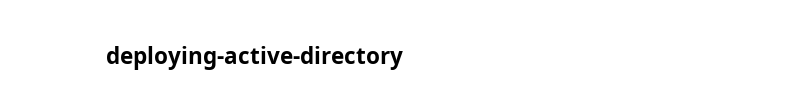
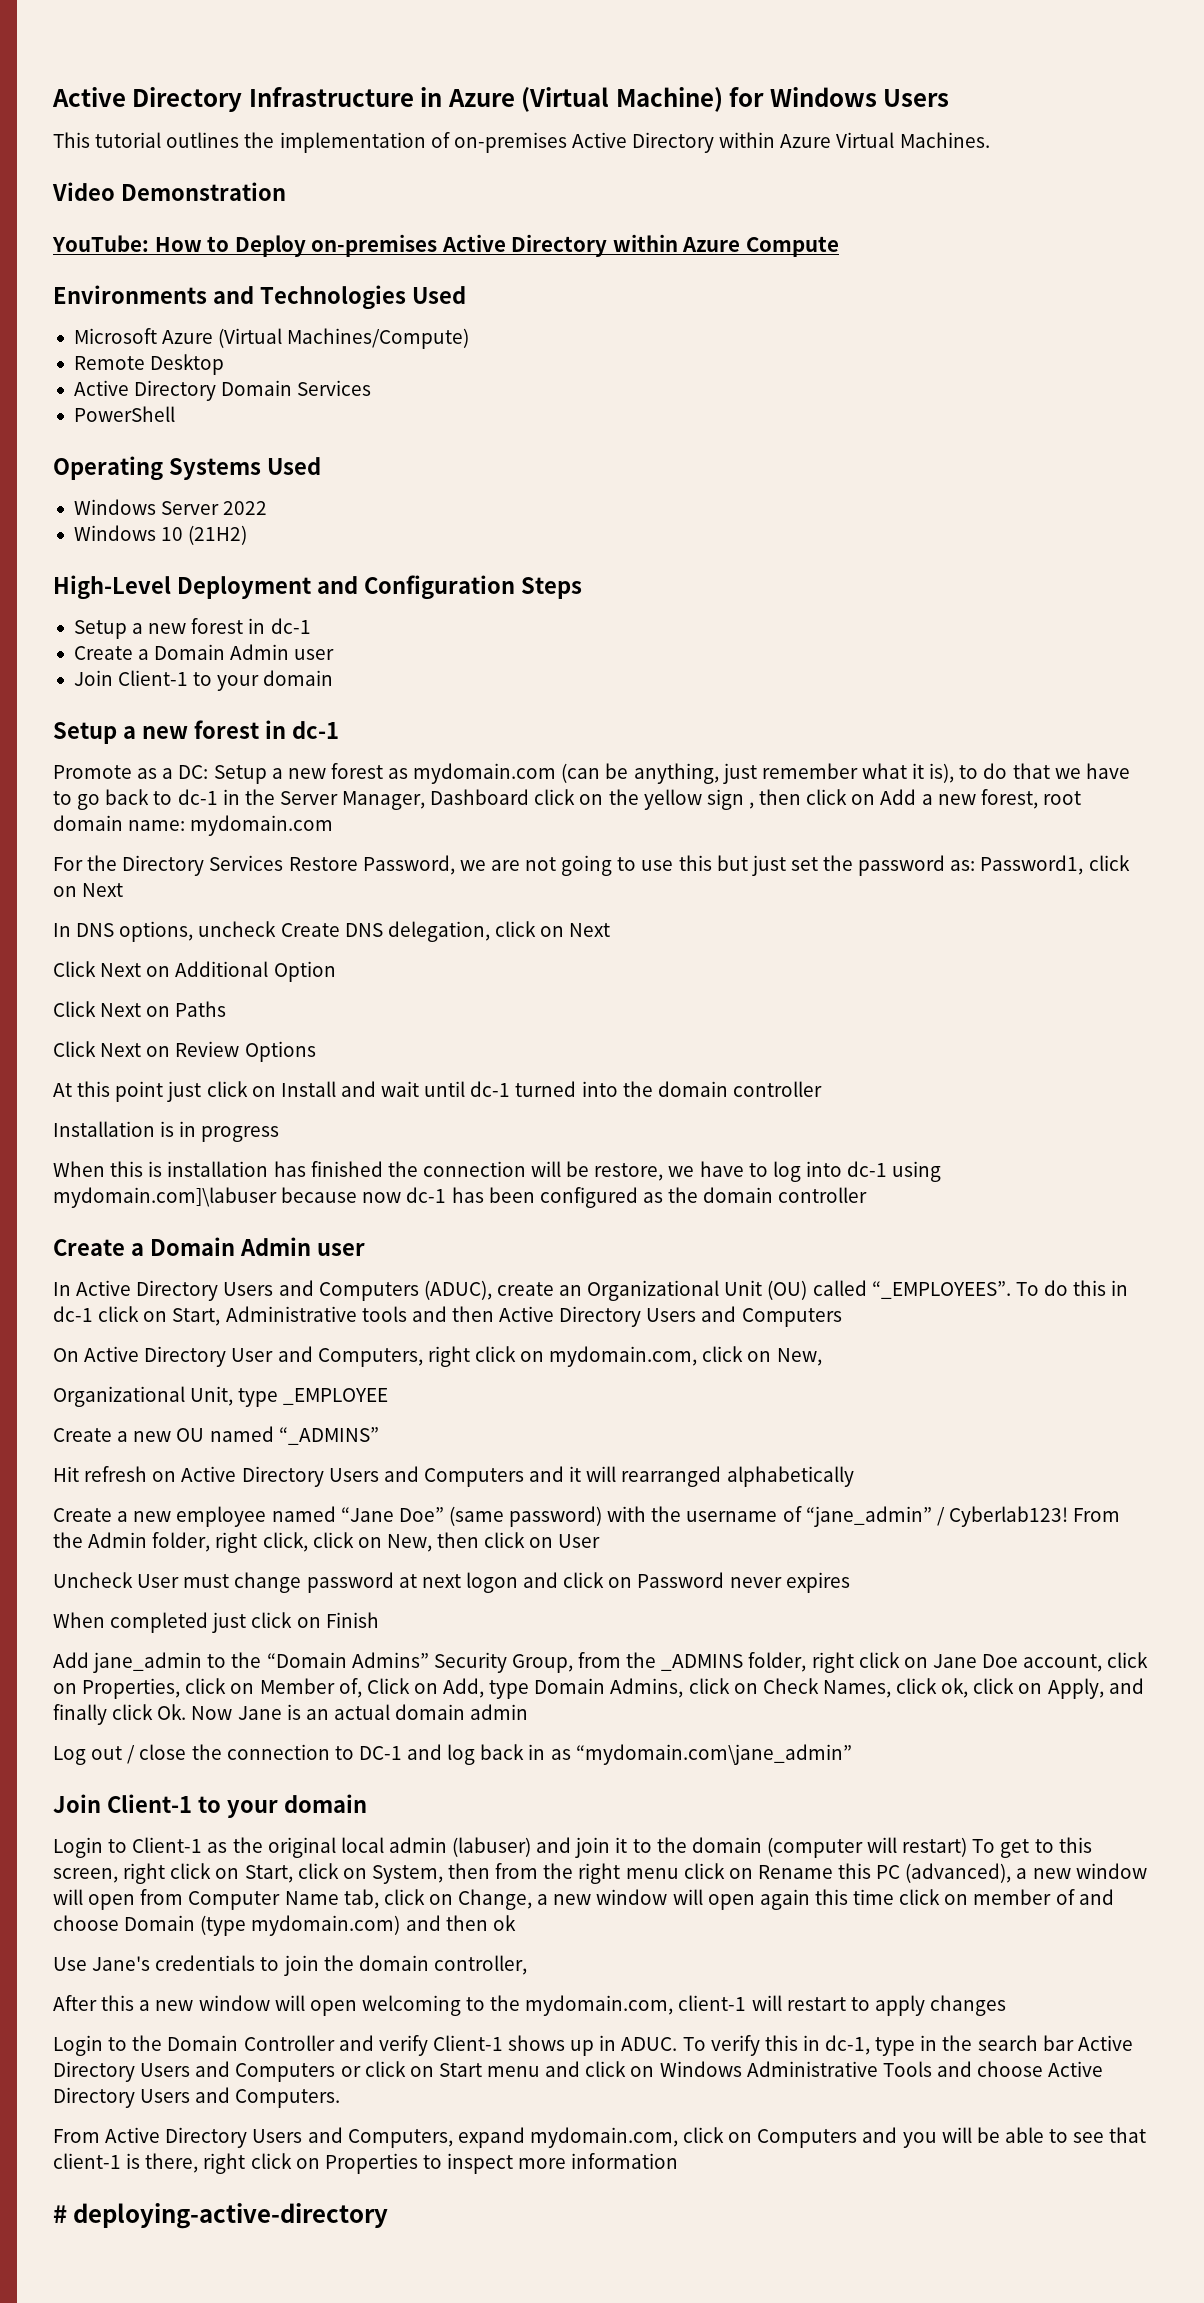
(106, 58) none -> [52,87,950,112] [53,132,990,153] [52,182,286,201] [52,234,839,257] [53,285,466,310] [73,328,470,349] [73,354,225,375] [73,380,372,401] [73,406,175,422] [53,456,321,481] [73,499,268,515] [73,525,248,545] [53,575,582,600] [73,618,311,639] [73,644,335,660] [73,670,334,691] [53,720,339,744] [53,763,1130,784] [53,789,1081,810] [53,815,334,836] [53,855,1130,876] [53,883,124,897] [53,921,611,942] [53,961,336,982] [53,1001,227,1017] [53,1041,316,1062] [53,1081,822,1102] [53,1121,280,1142] [53,1161,942,1182] [53,1187,868,1208] [53,1237,365,1256] [53,1280,1129,1301] [53,1306,842,1327] [53,1346,822,1367] [53,1386,389,1407] [53,1426,379,1445] [53,1466,854,1487] [53,1506,1121,1527] [53,1532,601,1553] [53,1572,850,1593] [53,1612,379,1633] [53,1652,1149,1673] [53,1678,1144,1699] [53,1704,529,1725] [53,1744,852,1765] [53,1794,367,1818] [53,1837,1092,1858] [53,1863,1147,1884] [53,1889,1114,1910] [53,1915,516,1936] [53,1955,527,1976] [53,1995,1007,2016] [53,2035,1133,2056] [53,2061,1104,2082] [53,2087,341,2108] [53,2127,1147,2148] [53,2153,679,2174] [53,2205,67,2223] Active Directory Infrastructure in Azure (Virtual Machine) for Windows Users // This tutorial outlines the implementation of on-premises Active Directory within Azure Virtual Machines. // Video Demonstration // YouTube: How to Deploy on-premises Active Directory within Azure Compute // Environments and Technologies Used // Microsoft Azure (Virtual Machines/Compute) // Remote Desktop // Active Directory Domain Services // PowerShell // Operating Systems Used // Windows Server 2022 // Windows 10 (21H2) // High-Level Deployment and Configuration Steps // Setup a new forest in dc-1 // Create a Domain Admin user // Join Client-1 to your domain // Setup a new forest in dc-1 // Promote as a DC: Setup a new forest as mydomain.com (can be anything, just remember what it is), to do that we have to go back to dc-1 in the Server Manager, Dashboard click on the yellow sign , then click on Add a new forest, root domain name: mydomain.com // For the Directory Services Restore Password, we are not going to use this but just set the password as: Password1, click on Next // In DNS options, uncheck Create DNS delegation, click on Next // Click Next on Additional Option // Click Next on Paths // Click Next on Review Options // At this point just click on Install and wait until dc-1 turned into the domain controller // Installation is in progress // When this is installation has finished the connection will be restore, we have to log into dc-1 using mydomain.com]\labuser because now dc-1 has been configured as the domain controller // Create a Domain Admin user // In Active Directory Users and Computers (ADUC), create an Organizational Unit (OU) called “_EMPLOYEES”. To do this in dc-1 click on Start, Administrative tools and then Active Directory Users and Computers // On Active Directory User and Computers, right click on mydomain.com, click on New, // Organizational Unit, type _EMPLOYEE // Create a new OU named “_ADMINS” // Hit refresh on Active Directory Users and Computers and it will rearranged alphabetically // Create a new employee named “Jane Doe” (same password) with the username of “jane_admin” / Cyberlab123! From the Admin folder, right click, click on New, then click on User // Uncheck User must change password at next logon and click on Password never expires // When completed just click on Finish // Add jane_admin to the “Domain Admins” Security Group, from the _ADMINS folder, right click on Jane Doe account, click on Properties, click on Member of, Click on Add, type Domain Admins, click on Check Names, click ok, click on Apply, and finally click Ok. Now Jane is an actual domain admin // Log out / close the connection to DC-1 and log back in as “mydomain.com\jane_admin” // Join Client-1 to your domain // Login to Client-1 as the original local admin (labuser) and join it to the domain (computer will restart) To get to this screen, right click on Start, click on System, then from the right menu click on Rename this PC (advanced), a new window will open from Computer Name tab, click on Change, a new window will open again this time click on member of and choose Domain (type mydomain.com) and then ok // Use Jane's credentials to join the domain controller, // After this a new window will open welcoming to the mydomain.com, client-1 will restart to apply changes // Login to the Domain Controller and verify Client-1 shows up in ADUC. To verify this in dc-1, type in the search bar Active Directory Users and Computers or click on Start menu and click on Windows Administrative Tools and choose Active Directory Users and Computers. // From Active Directory Users and Computers, expand mydomain.com, click on Computers and you will be able to see that client-1 is there, right click on Properties to inspect more information // #

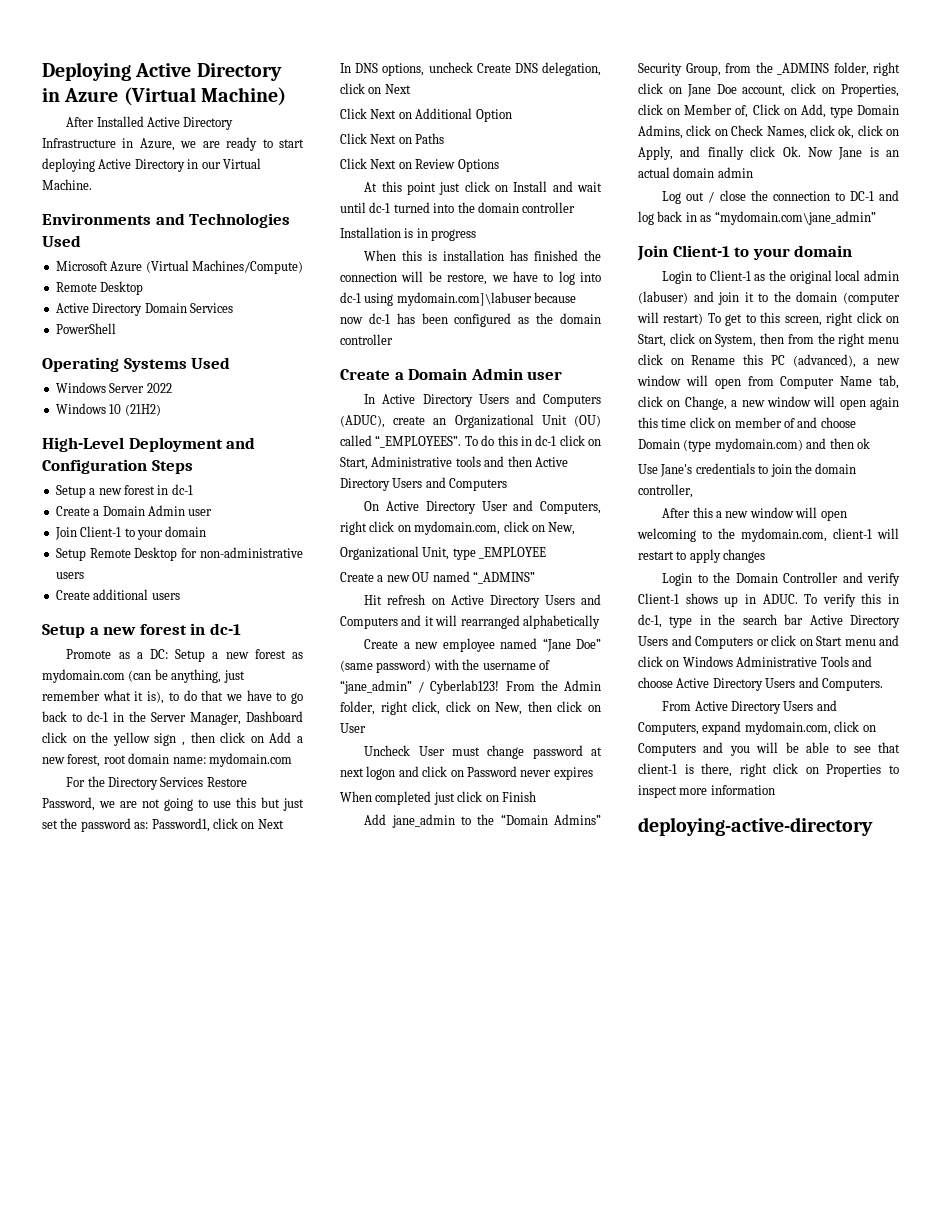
[52,87,950,112] [53,132,990,153] [52,182,286,201] [52,234,839,257] Active Directory Infrastructure in Azure (Virtual Machine) for Windows Users // This tutorial outlines the implementation of on-premises Active Directory within Azure Virtual Machines. // Video Demonstration // YouTube: How to Deploy on-premises Active Directory within Azure Compute -> [42,62,282,81] [42,87,286,106] [66,116,234,130] [42,137,304,151] [42,158,261,172] [42,179,92,190] Deploying Active Directory in Azure (Virtual Machine) // After Installed Active Directory Infrastructure in Azure, we are ready to start deploying Active Directory in our Virtual Machine.
(334, 678) none -> [55,547,303,561] [55,572,84,579] [55,589,180,600] // Setup Remote Desktop for non-administrative users // Create additional users
[53,2205,67,2223] # -> (775, 790) none

